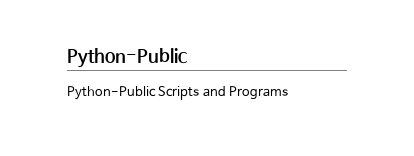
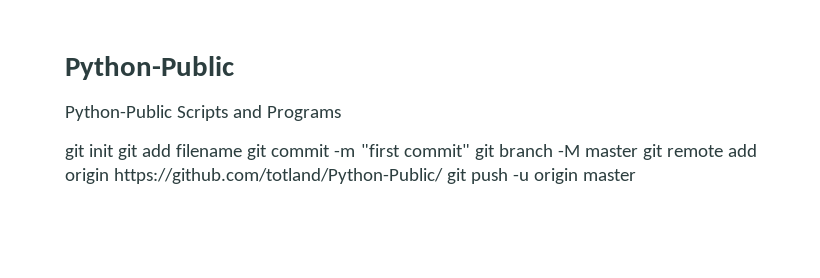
(289, 93) none -> [65,144,757,160] [65,168,636,184] // git init git add filename git commit -m "first commit" git branch -M master git remote add origin https://github.com/totland/Python-Public/ git push -u origin master

